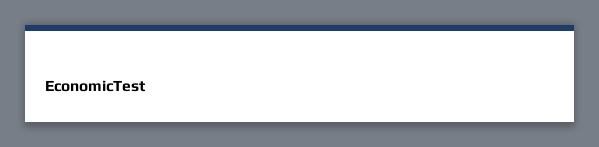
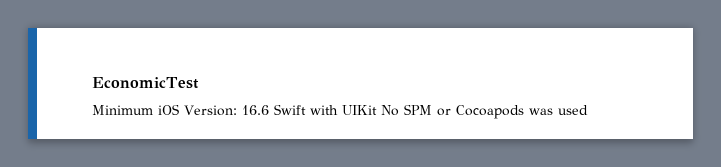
(145, 86) none -> [92,104,588,119] // Minimum iOS Version: 16.6 Swift with UIKit No SPM or Cocoapods was used

